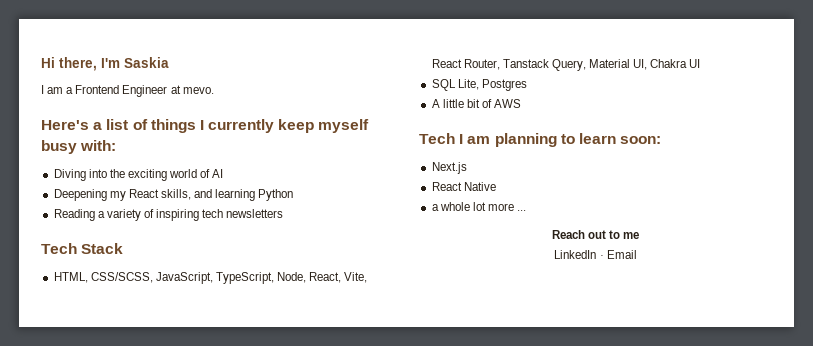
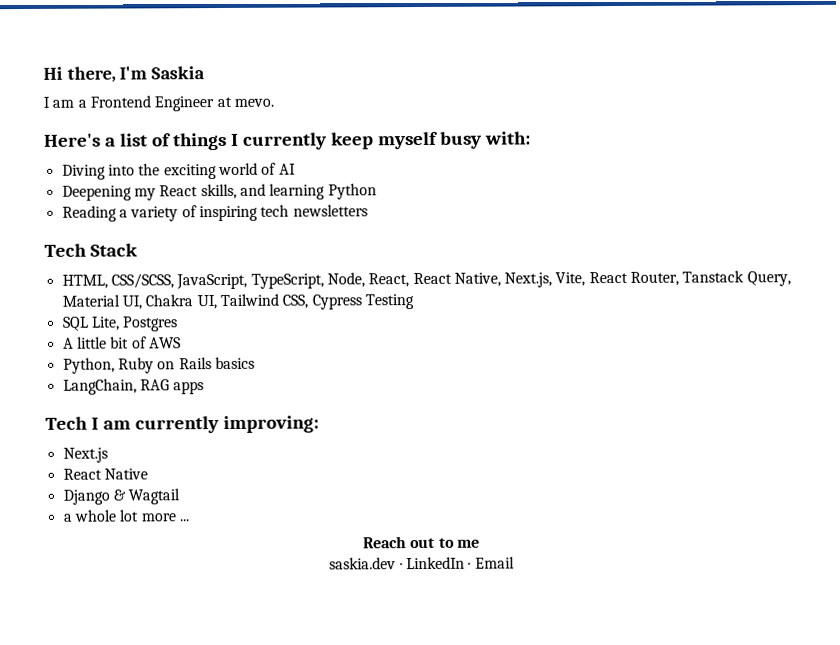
(342, 277) none -> [412,272,553,288] React Native, Next.js,
[689,59,701,68] UI -> [196,293,414,310] UI, Tailwind CSS, Cypress Testing
(522, 103) none -> [62,356,255,374] [62,378,205,395] // Python, Ruby on Rails basics // LangChain, RAG apps
[494,133,662,147] planning to learn soon: -> [134,415,319,434] currently improving:
(496, 186) none -> [62,488,181,505] // Django & Wagtail
(640, 235) none -> [329,557,403,570] saskia.dev ·

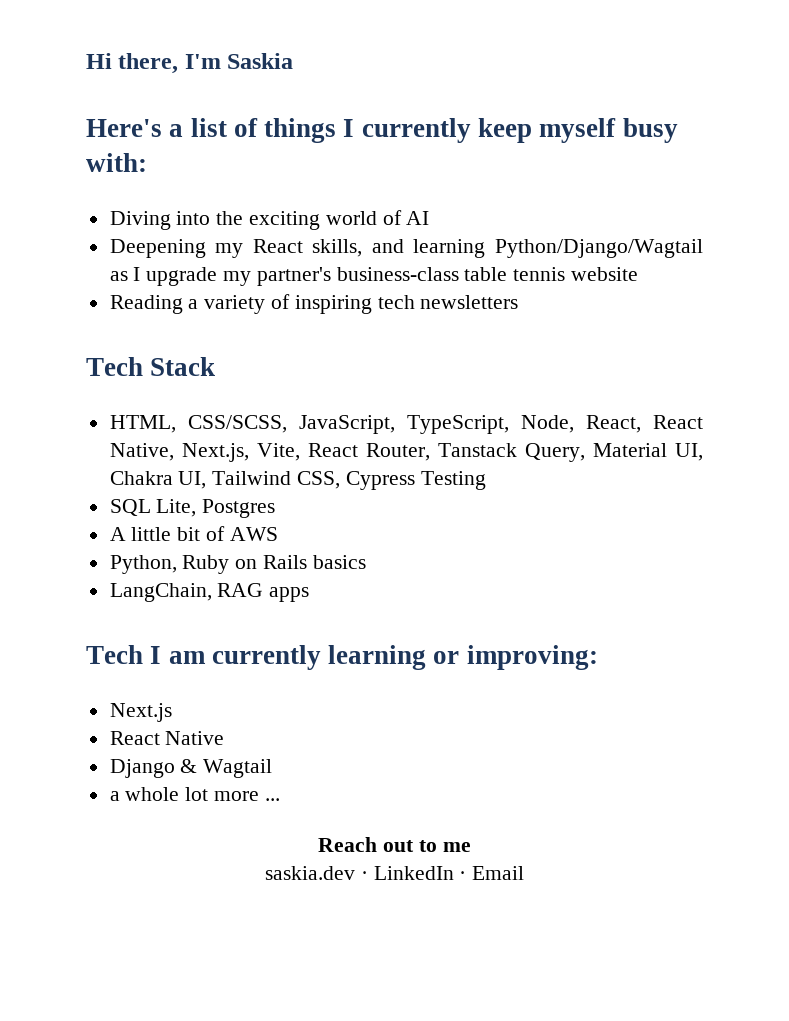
[43,95,274,112] // I am a Frontend Engineer at mevo. -> (294, 61) none
[327,183,377,200] Python -> [495,239,703,258] [109,267,639,286] Python/Django/Wagtail as I upgrade my partner's business-class table tennis website
(219, 425) none -> [328,645,460,670] learning or

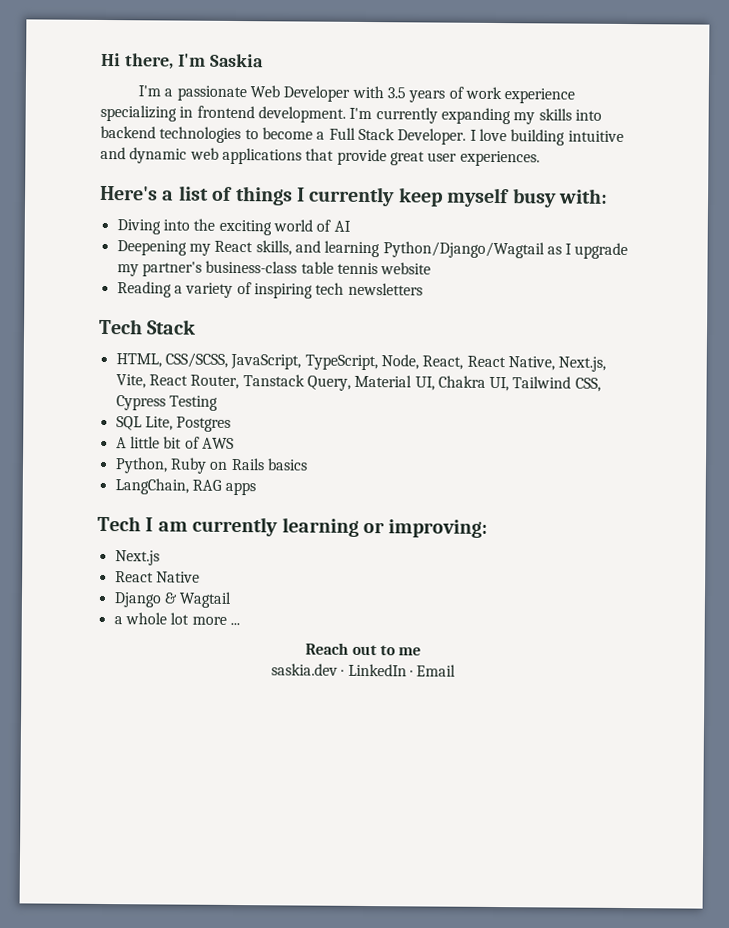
(294, 61) none -> [138,85,576,104] [100,104,602,125] [100,125,624,146] [100,146,540,167] // I'm a passionate Web Developer with 3.5 years of work experience specializing in frontend development. I'm currently expanding my skills into backend technologies to become a Full Stack Developer. I love building intuitive and dynamic web applications that provide great user experiences.

